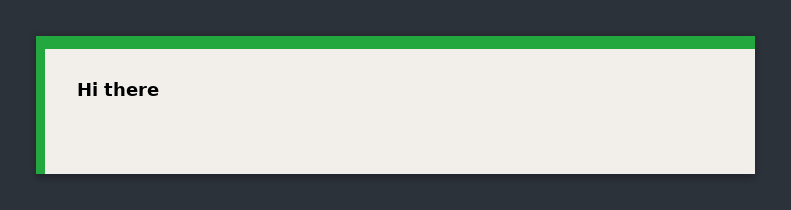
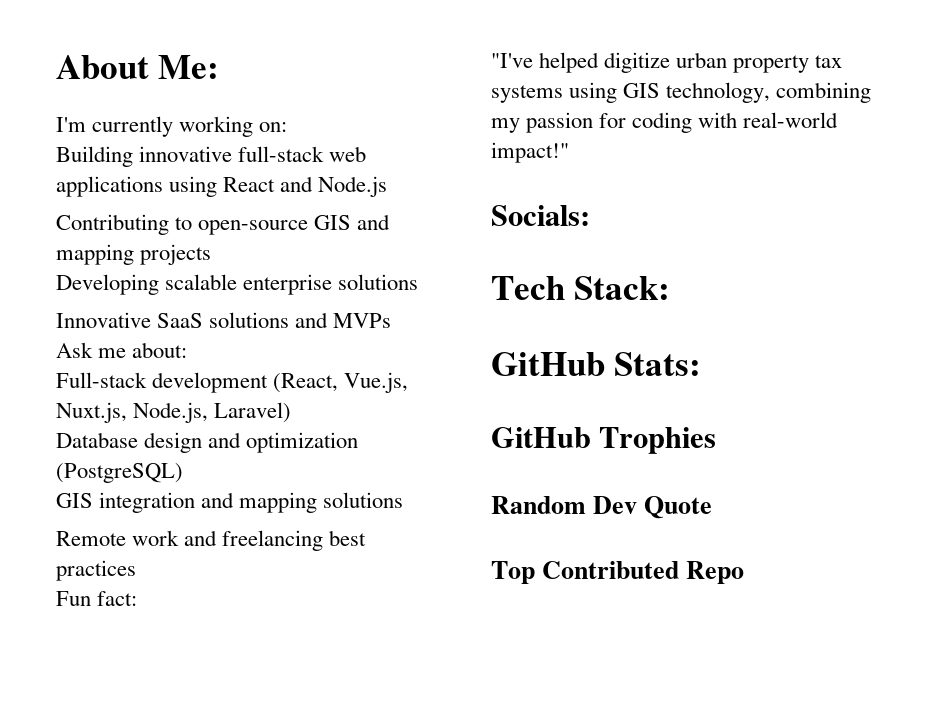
[77,82,159,96] Hi there -> [56,55,220,79] [56,116,288,137] [56,146,367,167] [56,176,388,197] [56,214,391,235] [56,244,212,265] [56,274,419,295] [56,312,392,328] [56,342,188,358] [56,372,409,393] [56,402,292,423] [56,432,359,453] [56,463,183,483] [56,492,404,513] [56,530,367,551] [56,560,136,581] [56,591,138,606] [491,52,843,73] [491,82,872,103] [491,112,839,133] [491,142,569,163] [491,205,590,226] [491,276,671,300] [491,352,702,376] [491,427,717,454] [491,496,713,519] [491,561,745,584] About Me: // I'm currently working on: // Building innovative full-stack web applications using React and Node.js // Contributing to open-source GIS and mapping projects // Developing scalable enterprise solutions // Innovative SaaS solutions and MVPs // Ask me about: // Full-stack development (React, Vue.js, Nuxt.js, Node.js, Laravel) // Database design and optimization (PostgreSQL) // GIS integration and mapping solutions // Remote work and freelancing best practices // Fun fact: // "I've helped digitize urban property tax systems using GIS technology, combining my passion for coding with real-world impact!" // Socials: // Tech Stack: // GitHub Stats: // GitHub Trophies // Random Dev Quote // Top Contributed Repo

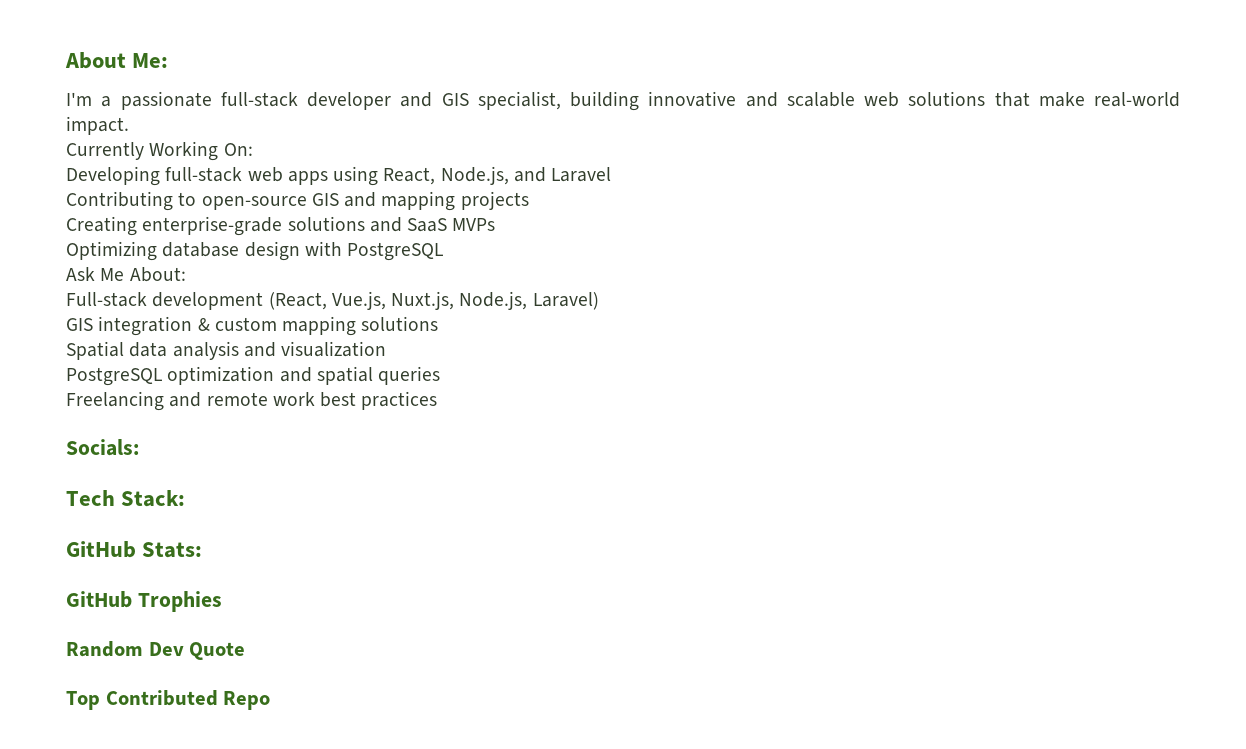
[92,116,288,137] [56,146,367,167] [56,176,388,197] currently working on: // Building innovative full-stack web applications using React and Node.js -> [101,91,1180,111] [66,116,129,135] [66,141,253,161] [66,166,612,186] a passionate full-stack developer and GIS specialist, building innovative and scalable web solutions that make real-world impact. // Currently Working On: // Developing full-stack web apps using React, Node.js, and Laravel
[56,274,419,295] [56,312,204,328] Developing scalable enterprise solutions // Innovative SaaS -> [66,216,283,236] Creating enterprise-grade
(329, 320) none -> [407,218,448,232] SaaS
(392, 320) none -> [66,241,444,261] // Optimizing database design with PostgreSQL
[98,342,188,358] me about: -> [100,267,186,282] Me About:
[56,432,359,453] [56,463,183,483] // Database design and optimization (PostgreSQL) -> (599, 301) none
[201,492,235,508] and -> [197,317,277,331] & custom
[56,530,367,551] [56,560,136,581] [56,591,138,606] [491,52,843,73] [491,82,872,103] [491,112,839,133] [491,142,569,163] Remote work and freelancing best practices // Fun fact: // "I've helped digitize urban property tax systems using GIS technology, combining my passion for coding with real-world impact!" -> [66,341,387,360] [66,366,441,386] [66,391,438,411] Spatial data analysis and visualization // PostgreSQL optimization and spatial queries // Freelancing and remote work best practices

